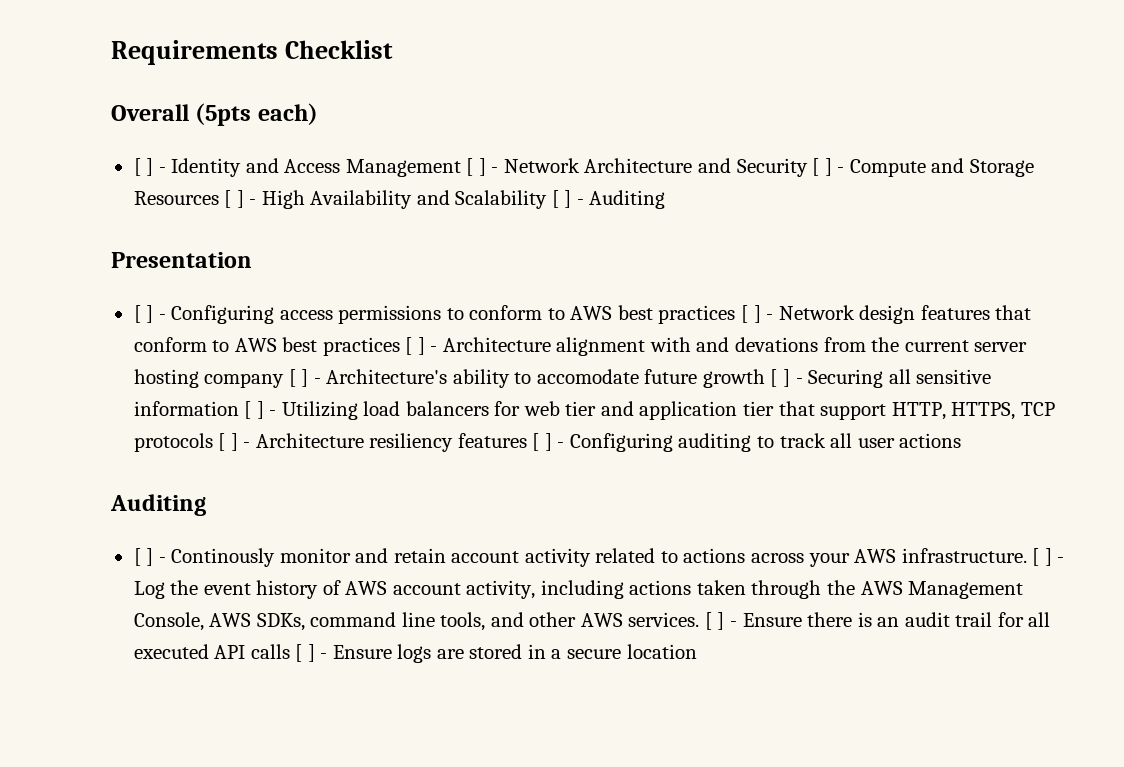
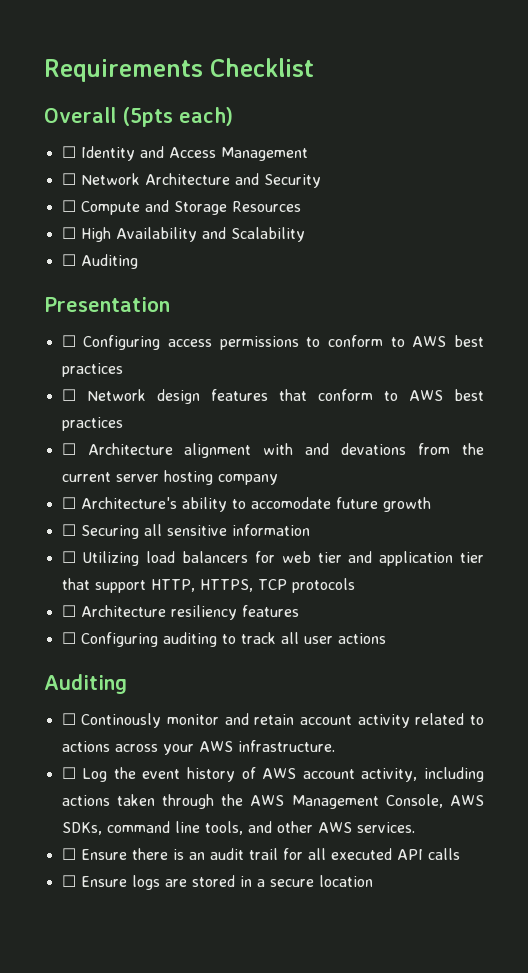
[133,158,166,176] [ ] - -> [61,146,76,158] ☐
[466,158,499,176] [ ] - -> [61,173,76,185] // ☐
[812,158,845,176] [ ] - -> [61,200,76,212] // ☐
[224,190,257,208] [ ] - -> [61,227,76,239] // ☐
[551,190,584,208] [ ] - -> [61,254,76,266] // ☐
[133,305,166,323] [ ] - -> [61,335,76,347] ☐
[740,305,774,323] [ ] - -> [61,389,76,401] // ☐
[405,337,438,355] [ ] - -> [61,443,76,455] // ☐
[288,369,321,387] [ ] - -> [61,497,76,509] // ☐
[770,369,803,387] [ ] - -> [61,524,76,536] // ☐
[244,401,277,419] [ ] - -> [61,551,76,563] // ☐
[218,433,251,451] [ ] - -> [61,605,76,617] // ☐
[532,433,565,451] [ ] - -> [61,632,76,644] // ☐
[133,548,166,566] [ ] - -> [61,713,76,725] ☐
[1032,548,1065,566] [ ] - -> [61,767,76,779] // ☐
[704,612,737,630] [ ] - -> [61,848,76,860] // ☐
[295,644,328,662] [ ] - -> [61,875,76,887] // ☐

